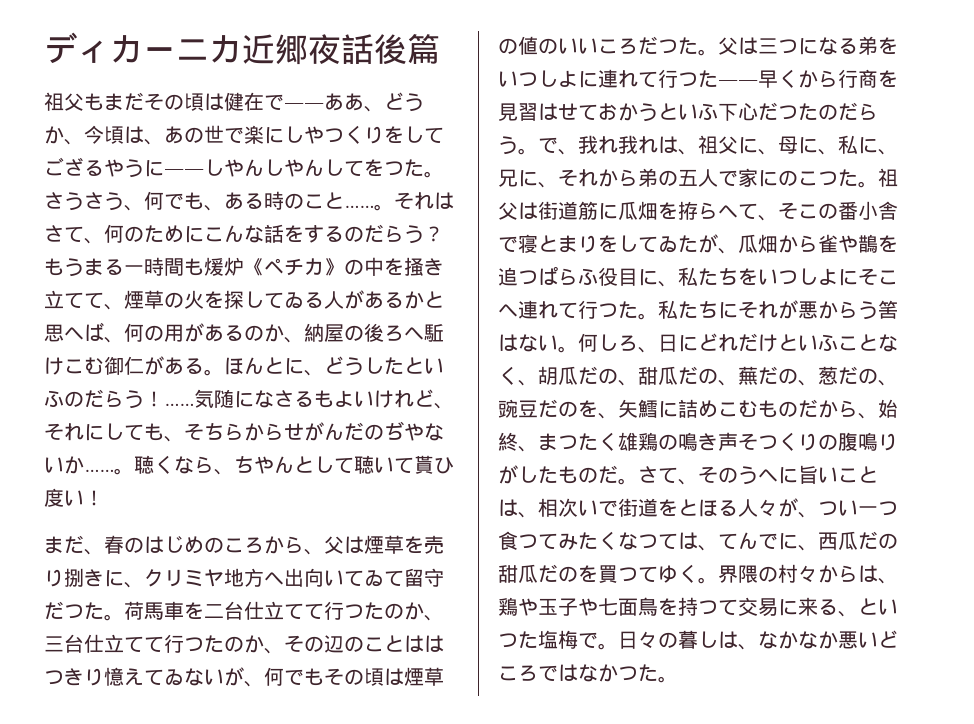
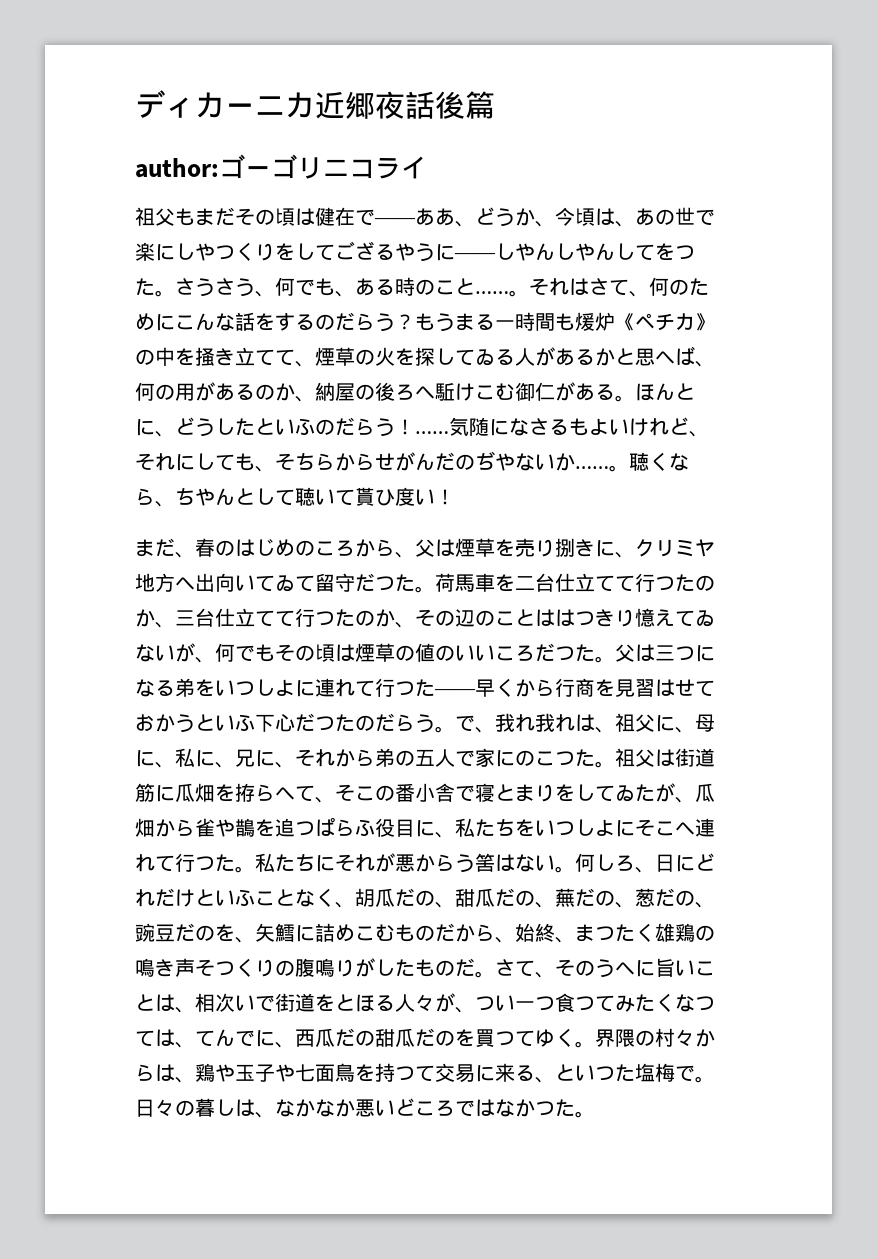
(440, 49) none -> [135,154,427,179] // author:ゴーゴリニコライ

